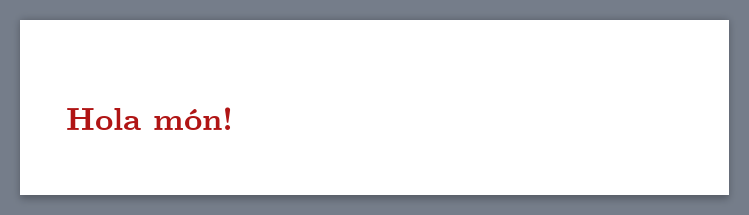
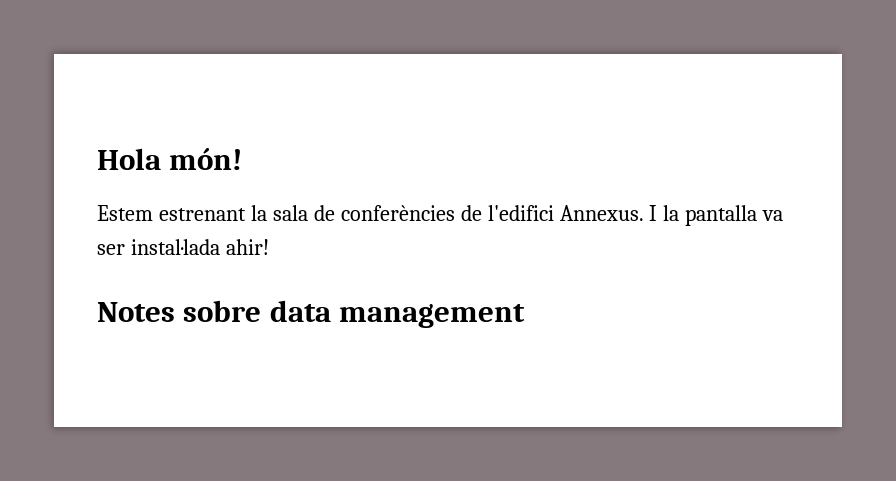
(233, 118) none -> [97,205,784,226] [97,239,269,255] [97,300,526,328] // Estem estrenant la sala de conferències de l'edifici Annexus. I la pantalla va ser instal·lada ahir! // Notes sobre data management

